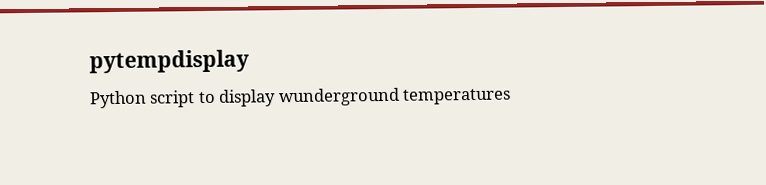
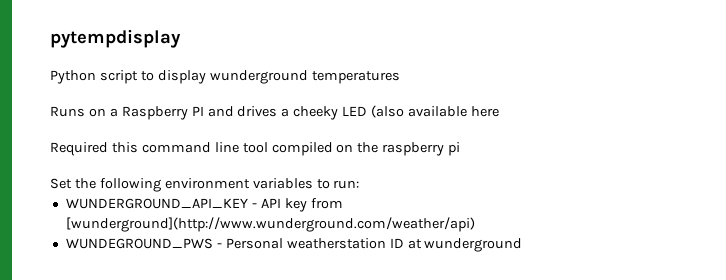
(512, 96) none -> [50,105,499,120] [50,142,461,156] [50,178,360,192] [65,198,343,212] [65,217,475,232] [65,238,523,252] // Runs on a Raspberry PI and drives a cheeky LED (also available here // Required this command line tool compiled on the raspberry pi // Set the following environment variables to run: // WUNDERGROUND_API_KEY - API key from [wunderground](http://www.wunderground.com/weather/api) // WUNDEGROUND_PWS - Personal weatherstation ID at wunderground

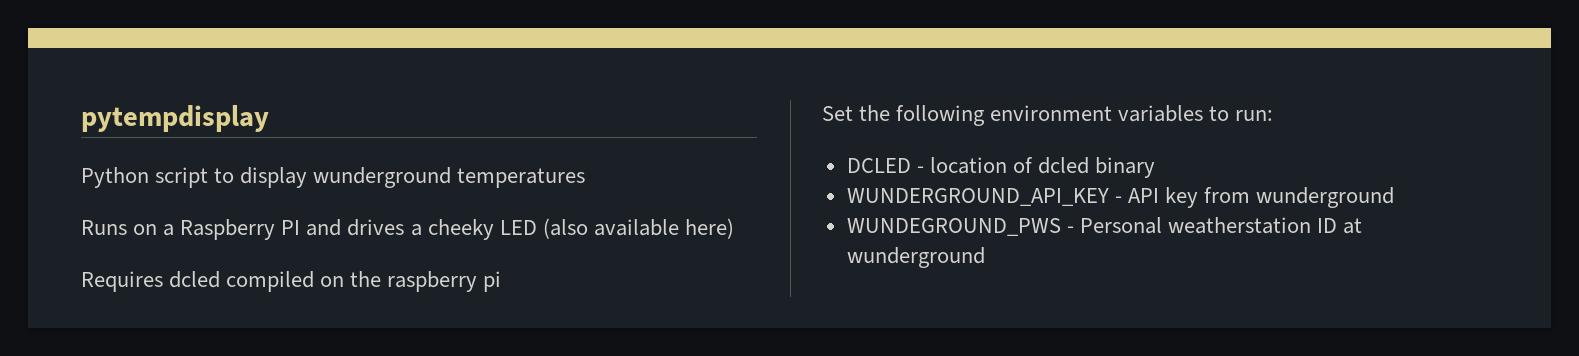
[470,106,499,117] [50,142,268,156] here // Required this command line tool -> [684,218,734,239] [81,271,221,292] here) // Requires dcled
(360, 184) none -> [846,157,1156,178] // DCLED - location of dcled binary
[65,217,475,232] [wunderground](http://www.wunderground.com/weather/api) -> [1256,187,1395,208] wunderground

